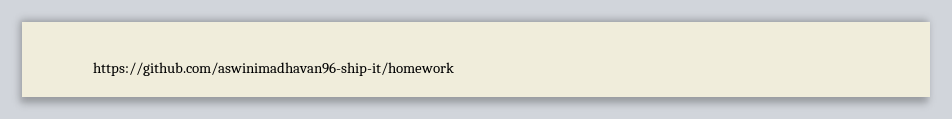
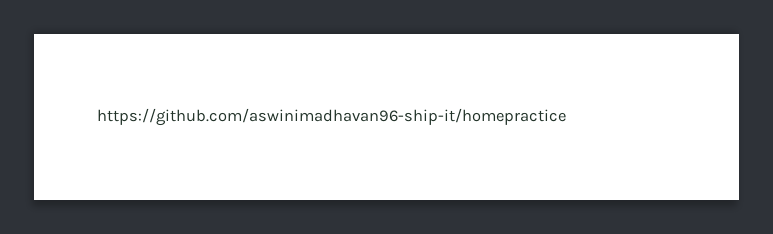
[93,62,454,76] https://github.com/aswinimadhavan96-ship-it/homework -> [97,108,566,126] https://github.com/aswinimadhavan96-ship-it/homepractice

